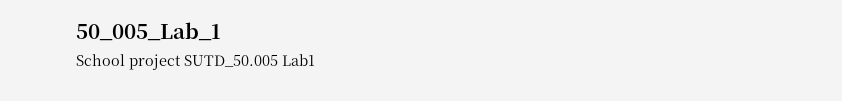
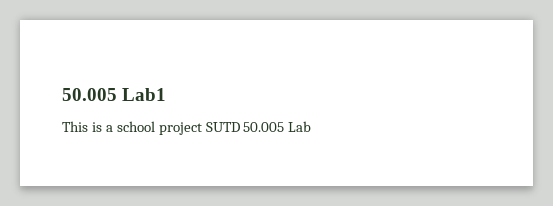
[76,22,221,41] [76,54,315,70] 50_005_Lab_1 // School project SUTD_50.005 Lab1 -> [62,88,167,101] [62,121,312,135] 50.005 Lab1 // This is a school project SUTD 50.005 Lab

